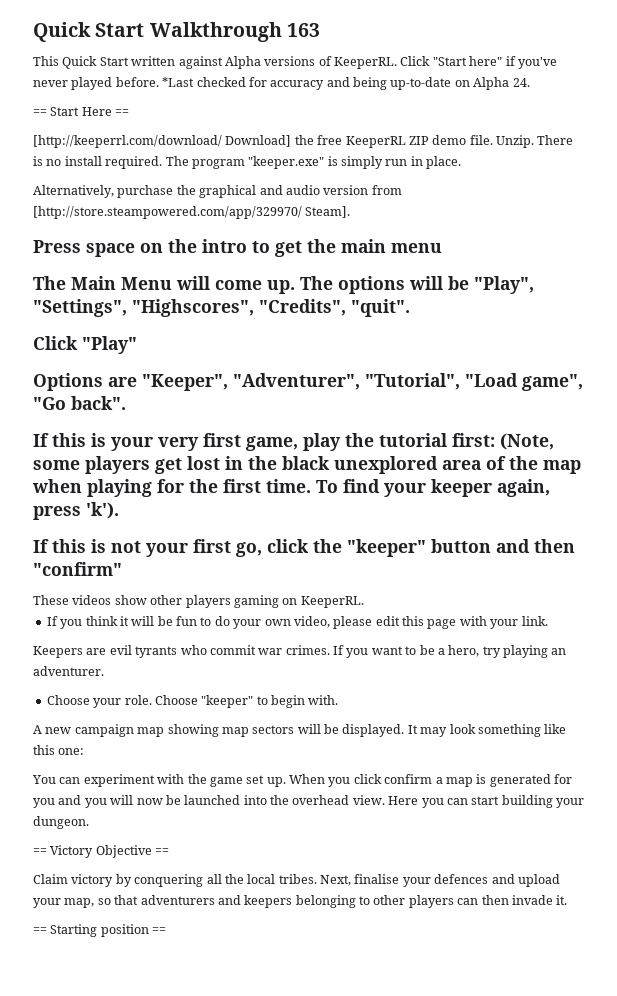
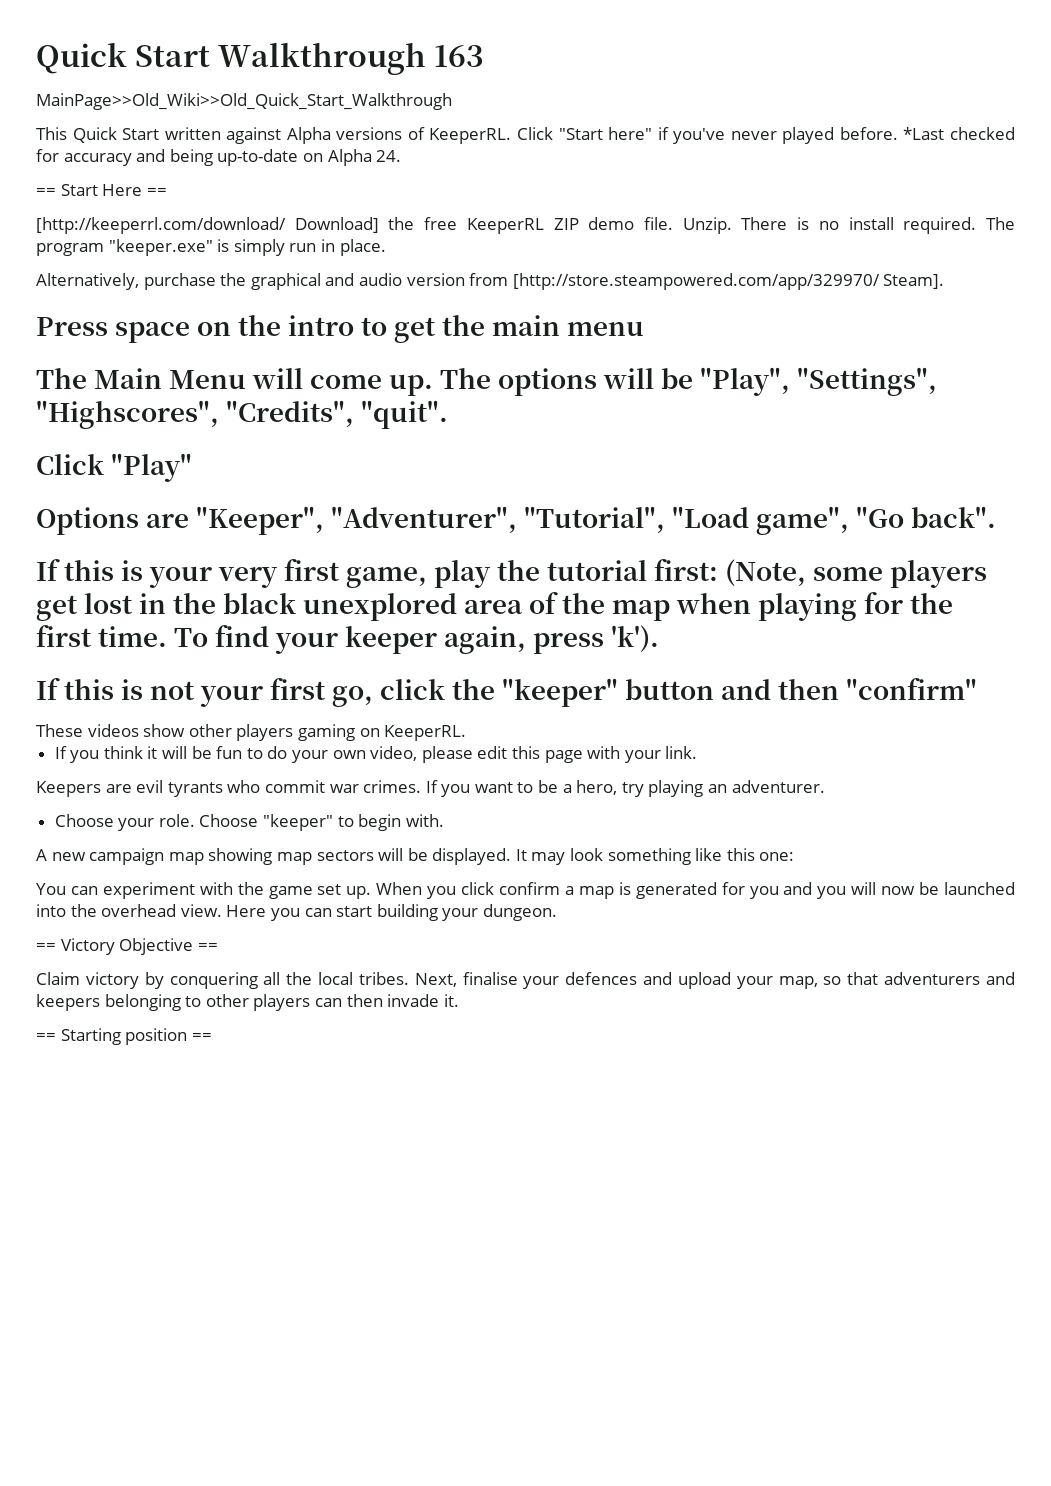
(320, 30) none -> [36,93,452,110] // MainPage>>Old_Wiki>>Old_Quick_Start_Walkthrough

